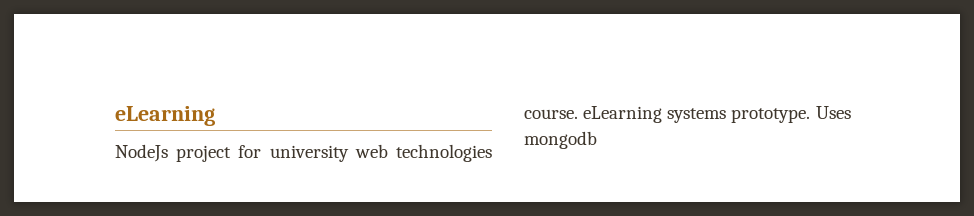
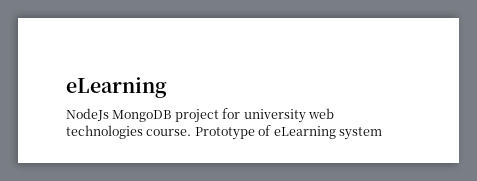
(168, 153) none -> [112,110,172,122] MongoDB
[583,106,851,123] [524,131,597,149] eLearning systems prototype. Uses mongodb -> [194,125,382,140] Prototype of eLearning system

